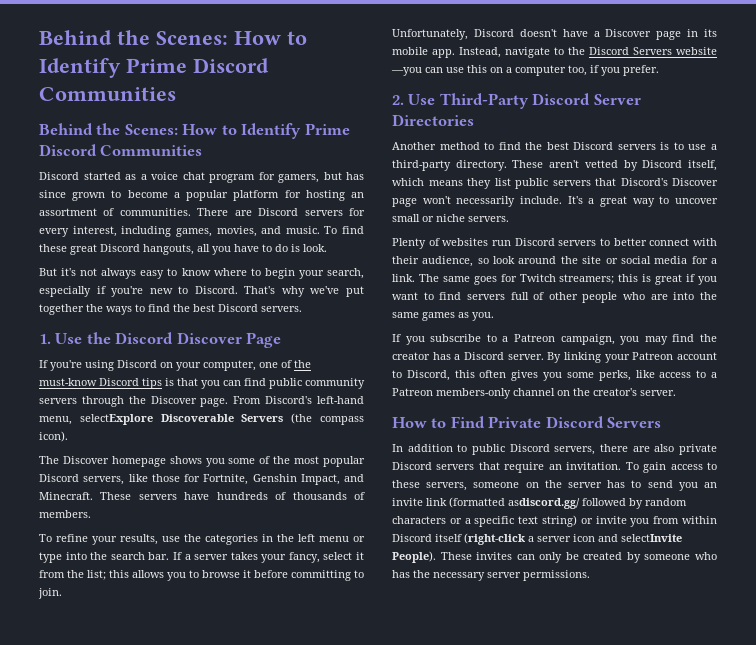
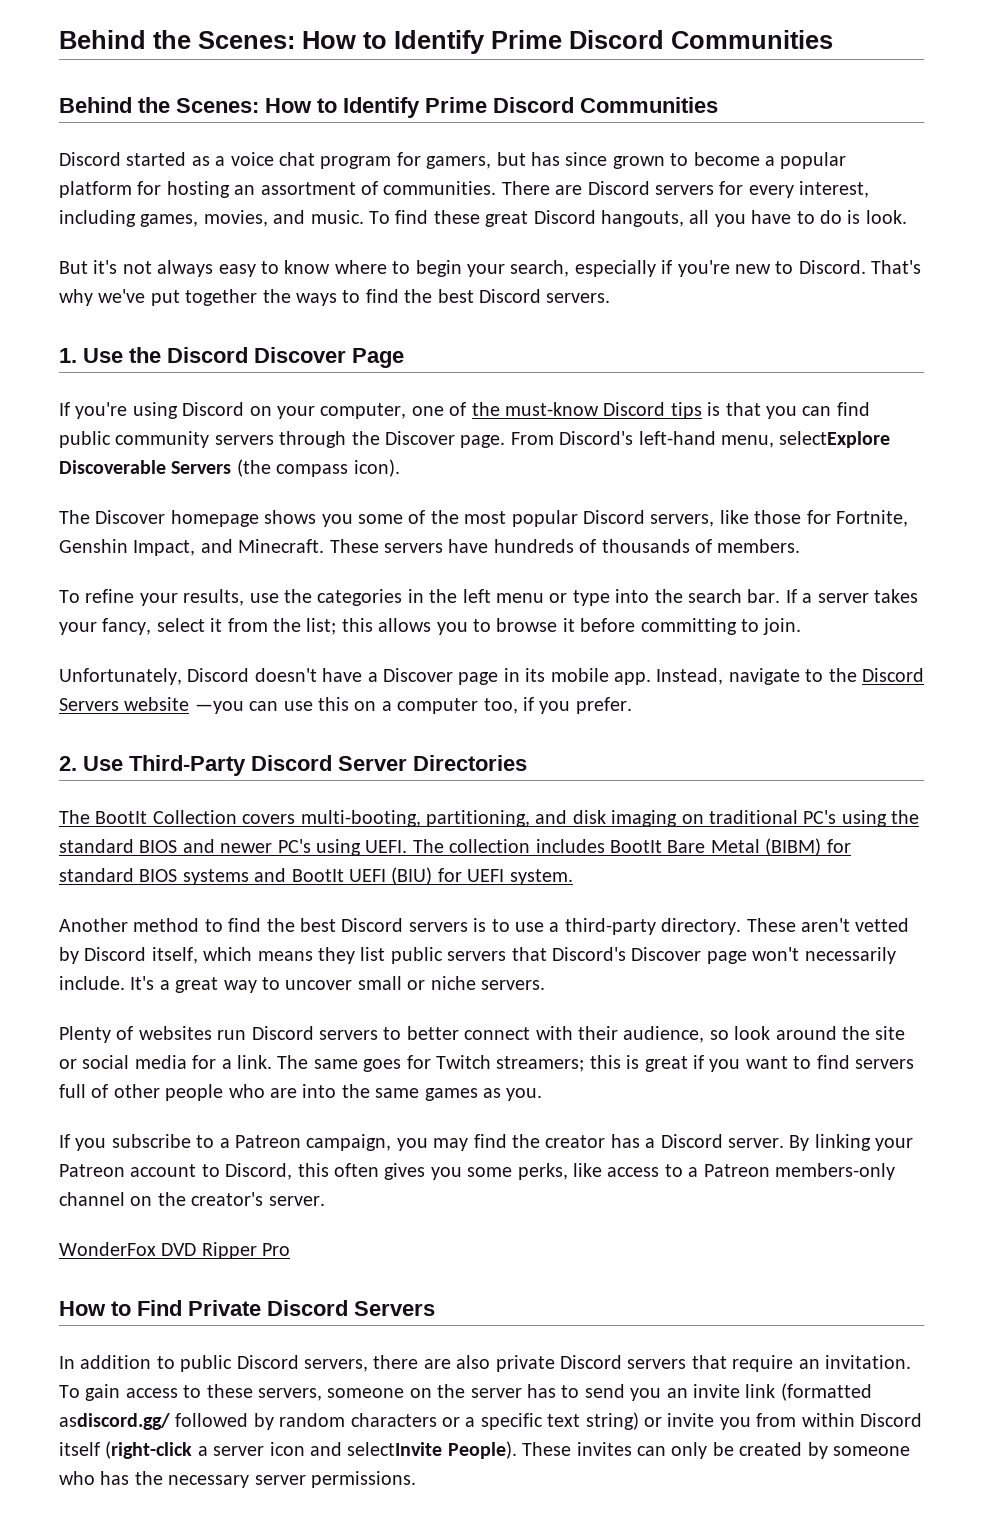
(474, 120) none -> [59,810,920,827] [59,838,851,856] [59,867,573,885] // The BootIt Collection covers multi-booting, partitioning, and disk imaging on traditional PC's using the standard BIOS and newer PC's using UEFI. The collection includes BootIt Bare Metal (BIBM) for standard BIOS systems and BootIt UEFI (BIU) for UEFI system.
(676, 393) none -> [59,1242,291,1259] // WonderFox DVD Ripper Pro

